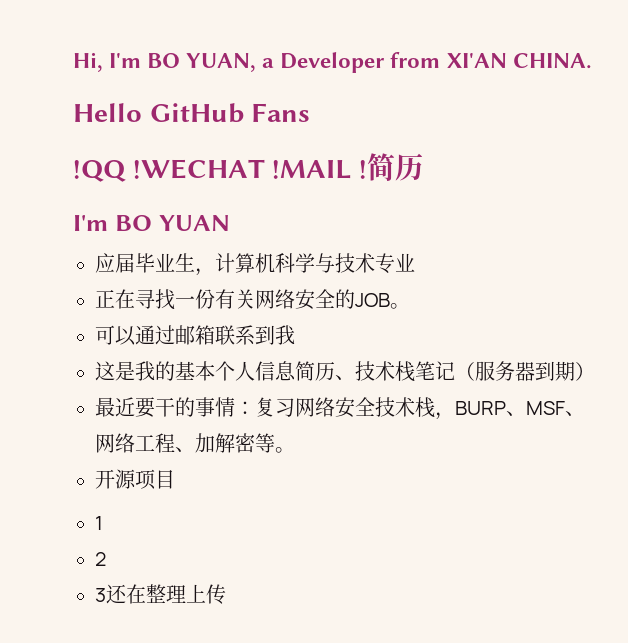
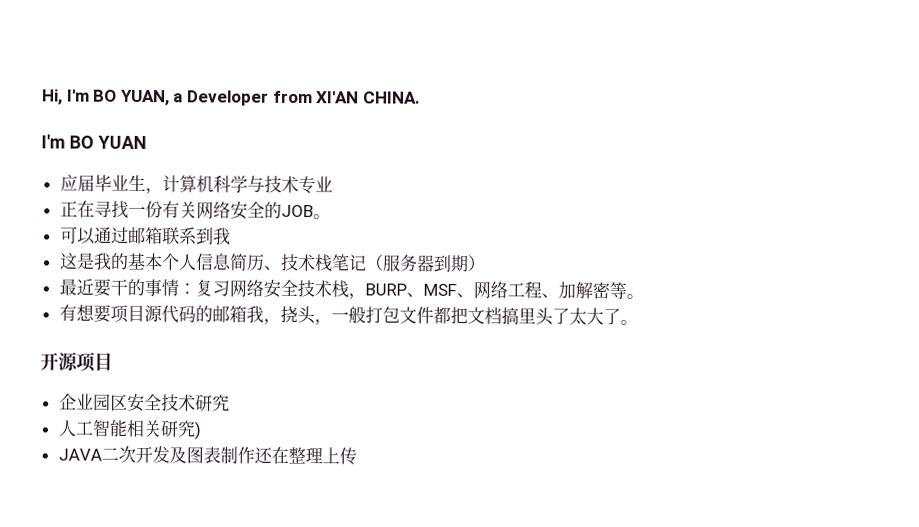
[73,103,311,123] [73,153,423,182] // Hello GitHub Fans // !QQ !WECHAT !MAIL !简历 -> (421, 97) none
[95,469,175,490] [95,516,103,530] [95,552,106,566] [95,588,106,602] 开源项目 // 1 // 2 // 3 -> [58,304,638,326] [40,352,113,372] [58,393,230,413] [57,419,202,440] [57,445,255,464] 有想要项目源代码的邮箱我，挠头，一般打包文件都把文档搞里头了太大了。 // 开源项目 // 企业园区安全技术研究 // 人工智能相关研究) // JAVA二次开发及图表制作

